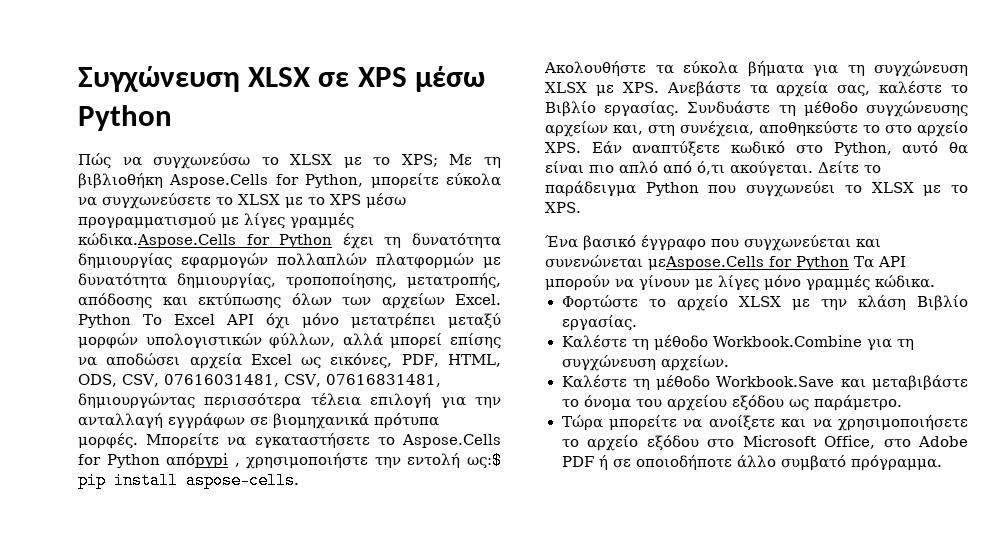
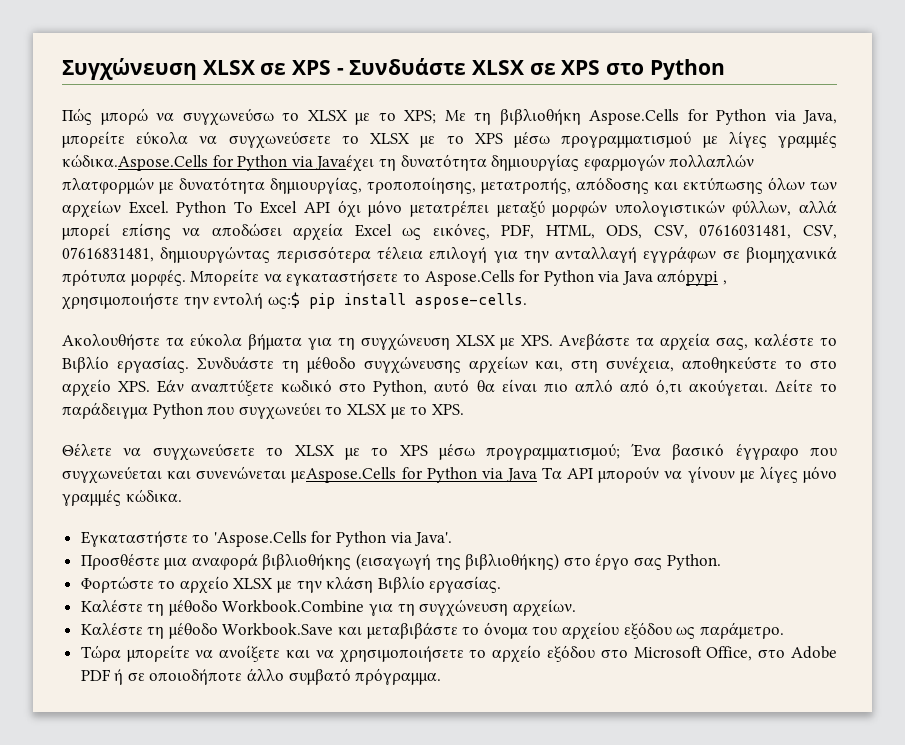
[414,66,485,92] μέσω -> [336,58,645,75] - Συνδυάστε XLSX σε XPS στο
(111, 161) none -> [100,108,148,125] μπορώ
[305,174,364,188] Python, -> [716,109,837,125] Python via Java,
[342,233,374,249] έχει -> [291,154,375,172] via Javaέχει
(160, 461) none -> [598,271,653,285] via Java
(581, 207) none -> [62,443,621,461] Θέλετε να συγχωνεύσετε το XLSX με το XPS μέσω προγραμματισμού;
(849, 263) none -> [481,468,537,482] via Java
(935, 281) none -> [80,531,453,547] [80,553,721,570] // Εγκαταστήστε το 'Aspose.Cells for Python via Java'. // Προσθέστε μια αναφορά βιβλιοθήκης (εισαγωγή της βιβλιοθήκης) στο έργο σας Python.

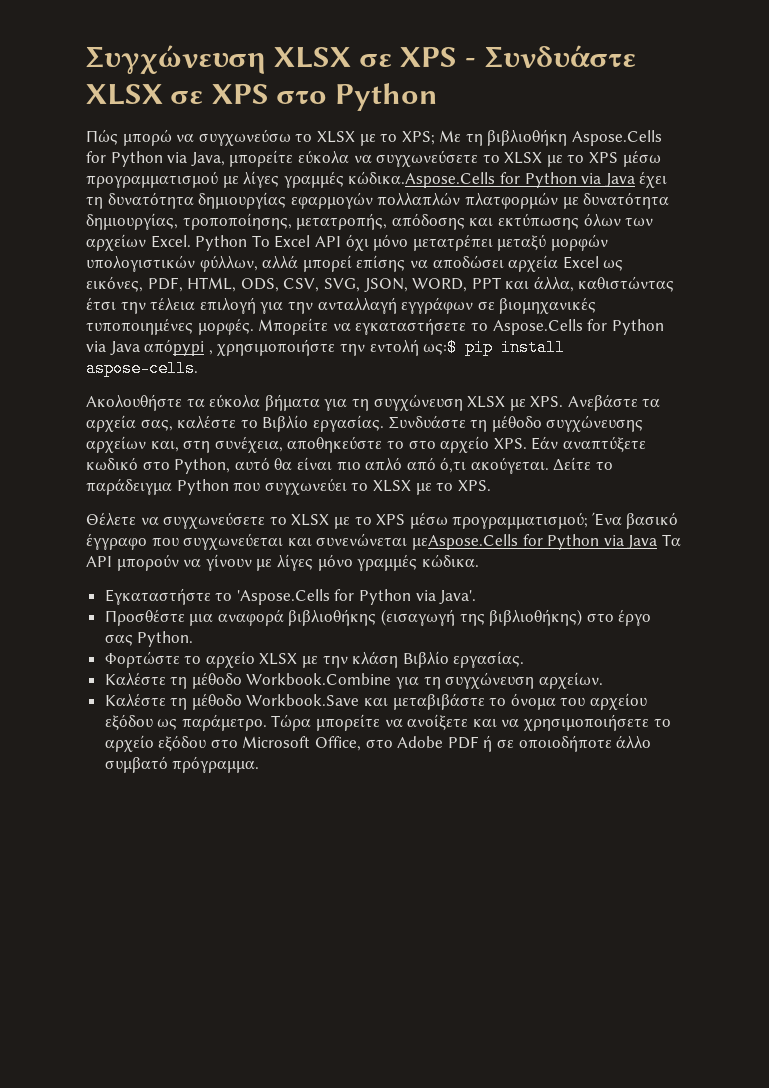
[315,154,375,172] Javaέχει -> [604,171,668,188] Java έχει
[699,224,837,239] [62,246,371,263] 07616031481, CSV, 07616831481, δημιουργώντας περισσότερα -> [323,276,675,292] [86,297,146,314] SVG, JSON, WORD, PPT και άλλα, καθιστώντας έτσι την
[746,246,837,264] [62,269,126,286] βιομηχανικά πρότυπα -> [499,297,597,314] [86,318,193,335] βιομηχανικές τυποποιημένες
(784, 630) // -> (267, 722) none

